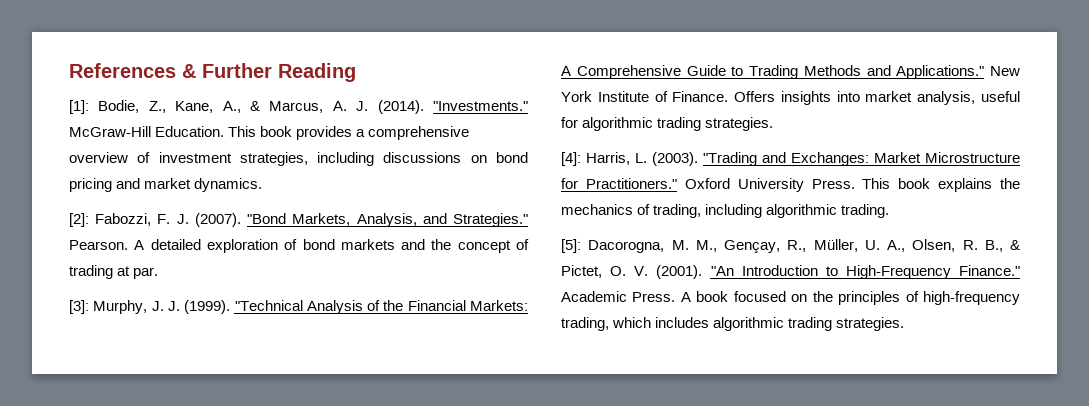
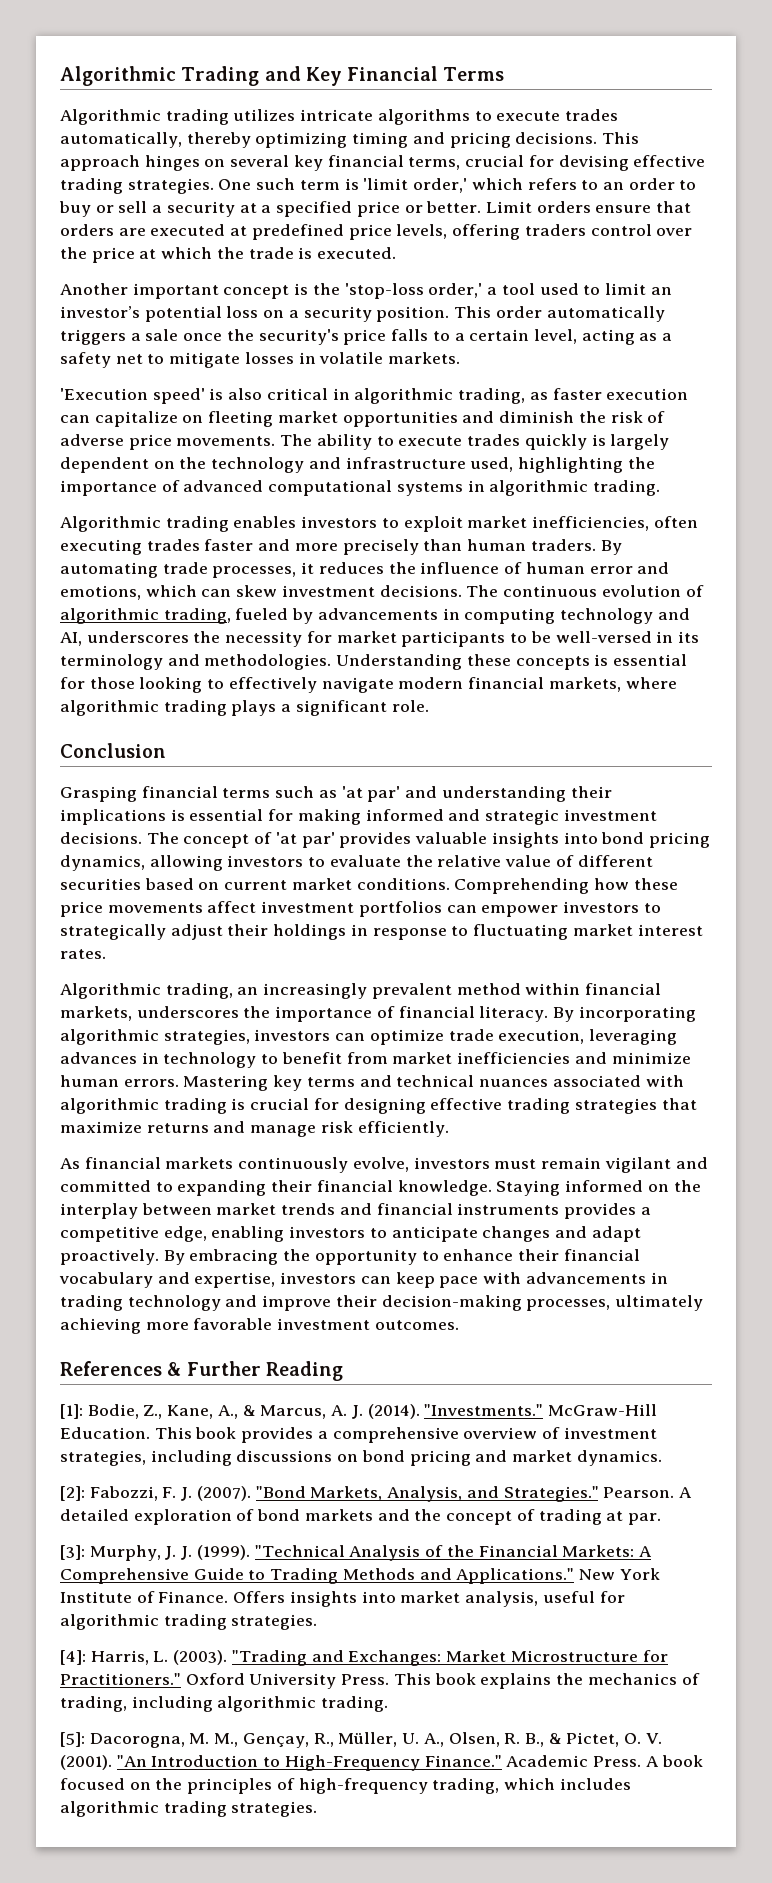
(69, 70) none -> [60,66,505,86] [60,109,619,125] [60,132,640,148] [60,155,706,171] [60,178,697,194] [59,201,692,217] [60,224,693,240] [60,247,397,263] [60,283,672,299] [60,306,665,322] [60,329,673,345] [60,352,461,368] [60,388,689,404] [60,411,666,427] [60,434,670,450] [60,457,655,473] [60,480,661,496] [60,516,698,532] [60,539,622,555] [60,562,670,578] [60,585,704,600] [60,608,690,624] [60,631,699,647] [60,654,688,670] [60,677,677,693] [60,700,429,716] [60,743,166,758] [60,786,612,802] [60,809,657,825] [60,832,710,848] [60,855,653,871] [60,878,678,894] [60,901,661,917] [60,924,703,940] [60,949,106,959] [60,983,662,999] [60,1006,696,1022] [60,1029,678,1045] [60,1052,691,1068] [60,1075,684,1091] [60,1098,697,1114] [60,1121,449,1137] [60,1157,708,1173] [60,1180,701,1196] [60,1203,651,1219] [60,1226,641,1242] [60,1249,640,1265] [59,1272,668,1288] [60,1295,704,1311] [60,1318,459,1334] Algorithmic Trading and Key Financial Terms // Algorithmic trading utilizes intricate algorithms to execute trades automatically, thereby optimizing timing and pricing decisions. This approach hinges on several key financial terms, crucial for devising effective trading strategies. One such term is 'limit order,' which refers to an order to buy or sell a security at a specified price or better. Limit orders ensure that orders are executed at predefined price levels, offering traders control over the price at which the trade is executed. // Another important concept is the 'stop-loss order,' a tool used to limit an investor’s potential loss on a security position. This order automatically triggers a sale once the security's price falls to a certain level, acting as a safety net to mitigate losses in volatile markets. // 'Execution speed' is also critical in algorithmic trading, as faster execution can capitalize on fleeting market opportunities and diminish the risk of adverse price movements. The ability to execute trades quickly is largely dependent on the technology and infrastructure used, highlighting the importance of advanced computational systems in algorithmic trading. // Algorithmic trading enables investors to exploit market inefficiencies, often executing trades faster and more precisely than human traders. By automating trade processes, it reduces the influence of human error and emotions, which can skew investment decisions. The continuous evolution of algorithmic trading, fueled by advancements in computing technology and AI, underscores the necessity for market participants to be well-versed in its terminology and methodologies. Understanding these concepts is essential for those looking to effectively navigate modern financial markets, where algorithmic trading plays a significant role. // Conclusion // Grasping financial terms such as 'at par' and understanding their implications is essential for making informed and strategic investment decisions. The concept of 'at par' provides valuable insights into bond pricing dynamics, allowing investors to evaluate the relative value of different securities based on current market conditions. Comprehending how these price movements affect investment portfolios can empower investors to strategically adjust their holdings in response to fluctuating market interest rates. // Algorithmic trading, an increasingly prevalent method within financial markets, underscores the importance of financial literacy. By incorporating algorithmic strategies, investors can optimize trade execution, leveraging advances in technology to benefit from market inefficiencies and minimize human errors. Mastering key terms and technical nuances associated with algorithmic trading is crucial for designing effective trading strategies that maximize returns and manage risk efficiently. // As financial markets continuously evolve, investors must remain vigilant and committed to expanding their financial knowledge. Staying informed on the interplay between market trends and financial instruments provides a competitive edge, enabling investors to anticipate changes and adapt proactively. By embracing the opportunity to enhance their financial vocabulary and expertise, investors can keep pace with advancements in trading technology and improve their decision-making processes, ultimately achieving more favorable investment outcomes. //

